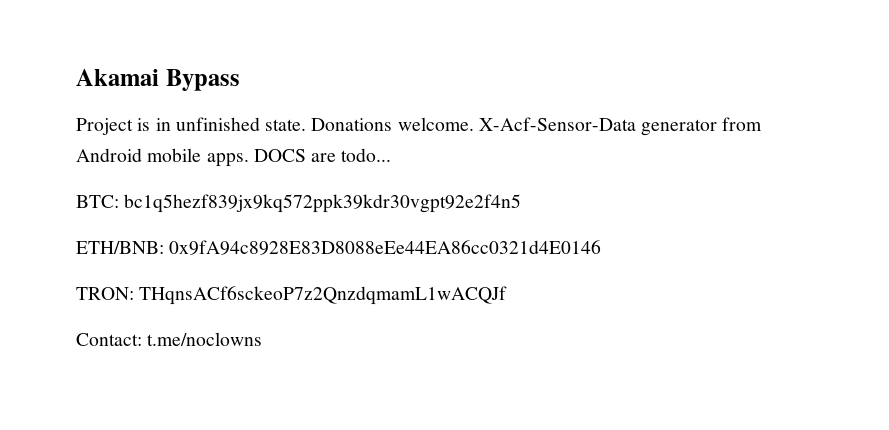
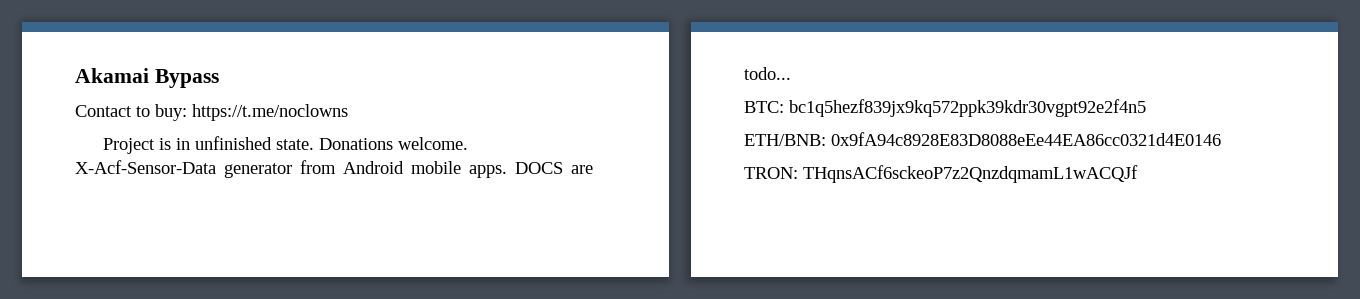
(240, 80) none -> [75,104,348,121] // Contact to buy: https://t.me/noclowns
[76,332,263,346] // Contact: t.me/noclowns -> (1138, 174) none

